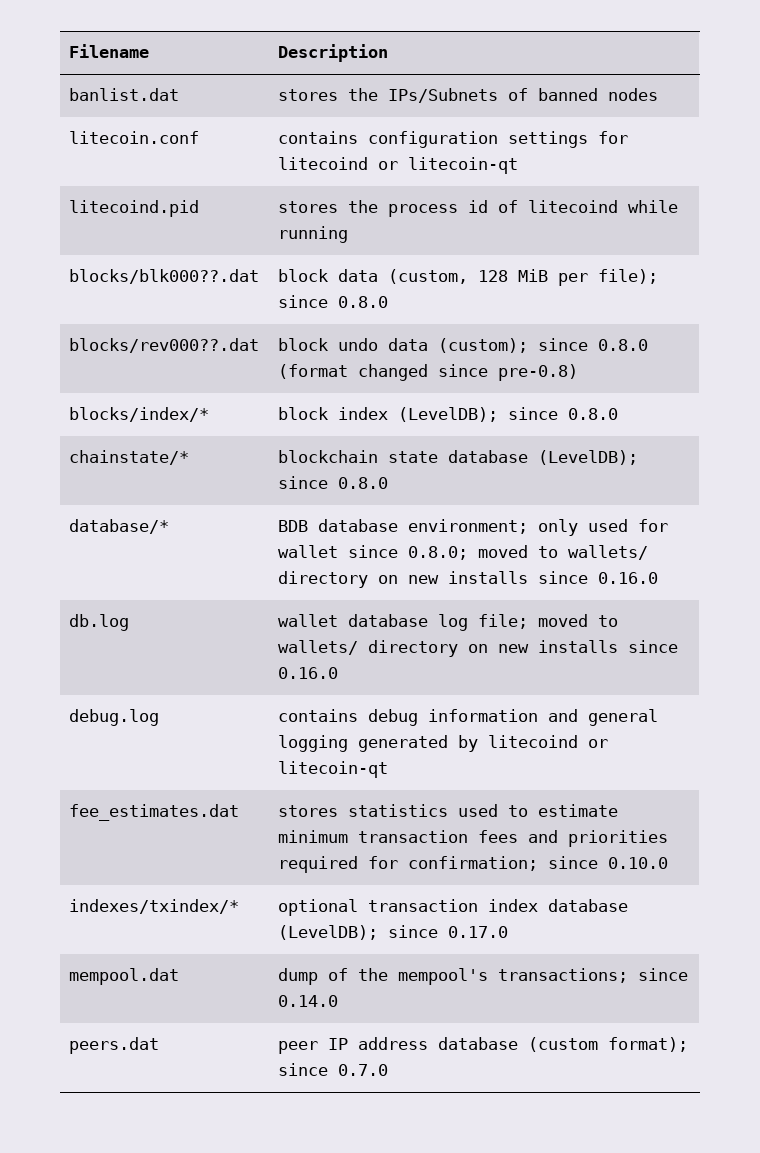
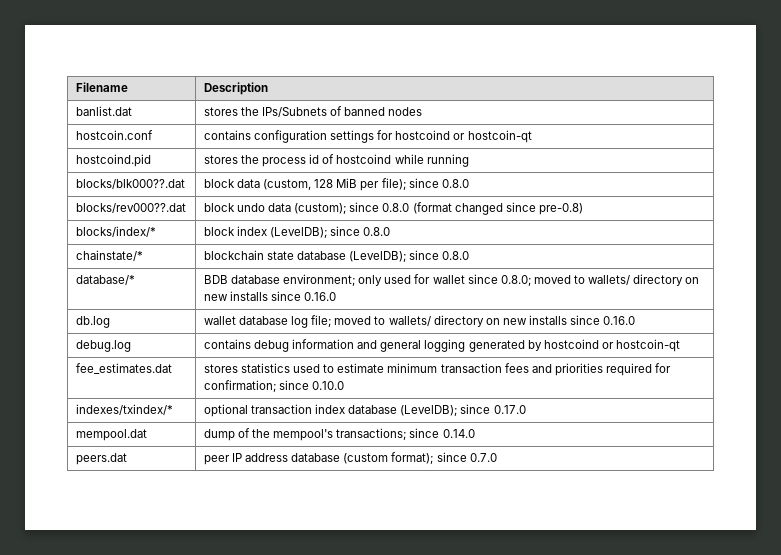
[69,131,200,144] litecoin.conf -> [75,130,153,140] hostcoin.conf
[278,157,519,174] [69,200,200,217] litecoind or litecoin-qt // litecoind.pid -> [395,130,532,143] [75,154,151,167] hostcoind or hostcoin-qt // hostcoind.pid
[528,200,619,213] litecoind -> [336,154,392,164] hostcoind
[488,735,609,748] [278,761,389,778] litecoind or litecoin-qt -> [543,339,680,352] hostcoind or hostcoin-qt

